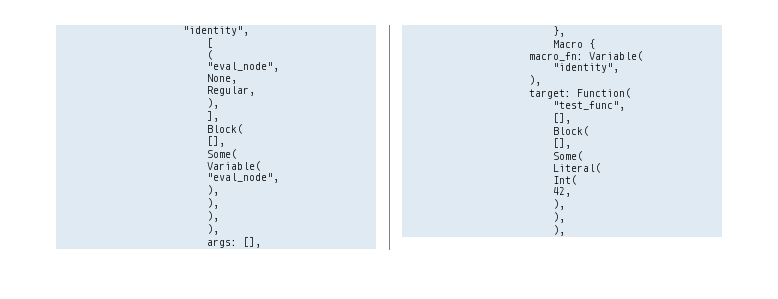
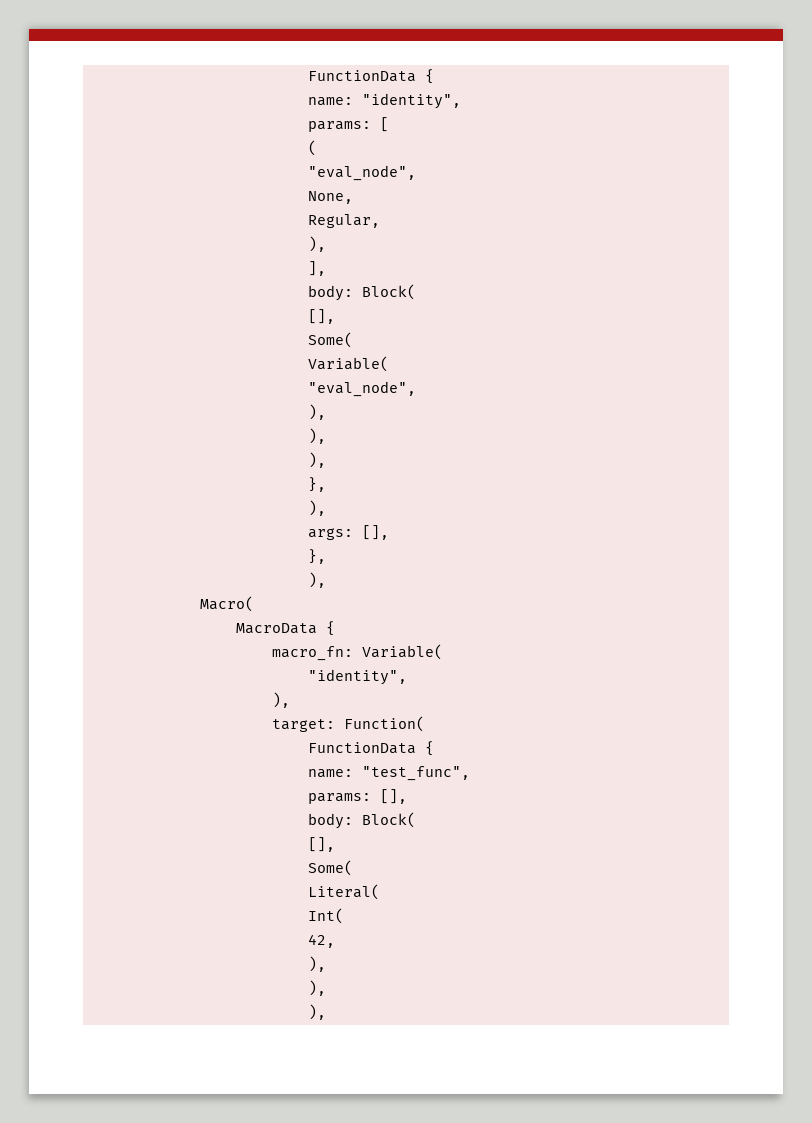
[182,26,249,36] "identity", // -> [308,69,435,84] [308,93,462,109] [308,121,372,132] FunctionData { // name: "identity", // params:
(219, 116) none -> [308,285,354,301] body:
(219, 216) none -> [308,477,327,492] // },
[552,40,583,48] Macro -> [308,572,327,588] [200,596,255,612] [236,623,318,634] ), // Macro( // MacroData
(631, 93) none -> [308,741,435,756] [308,769,354,778] FunctionData { // name:
[552,113,571,124] [], // -> [308,789,408,804] [308,813,354,829] params: [], // body:

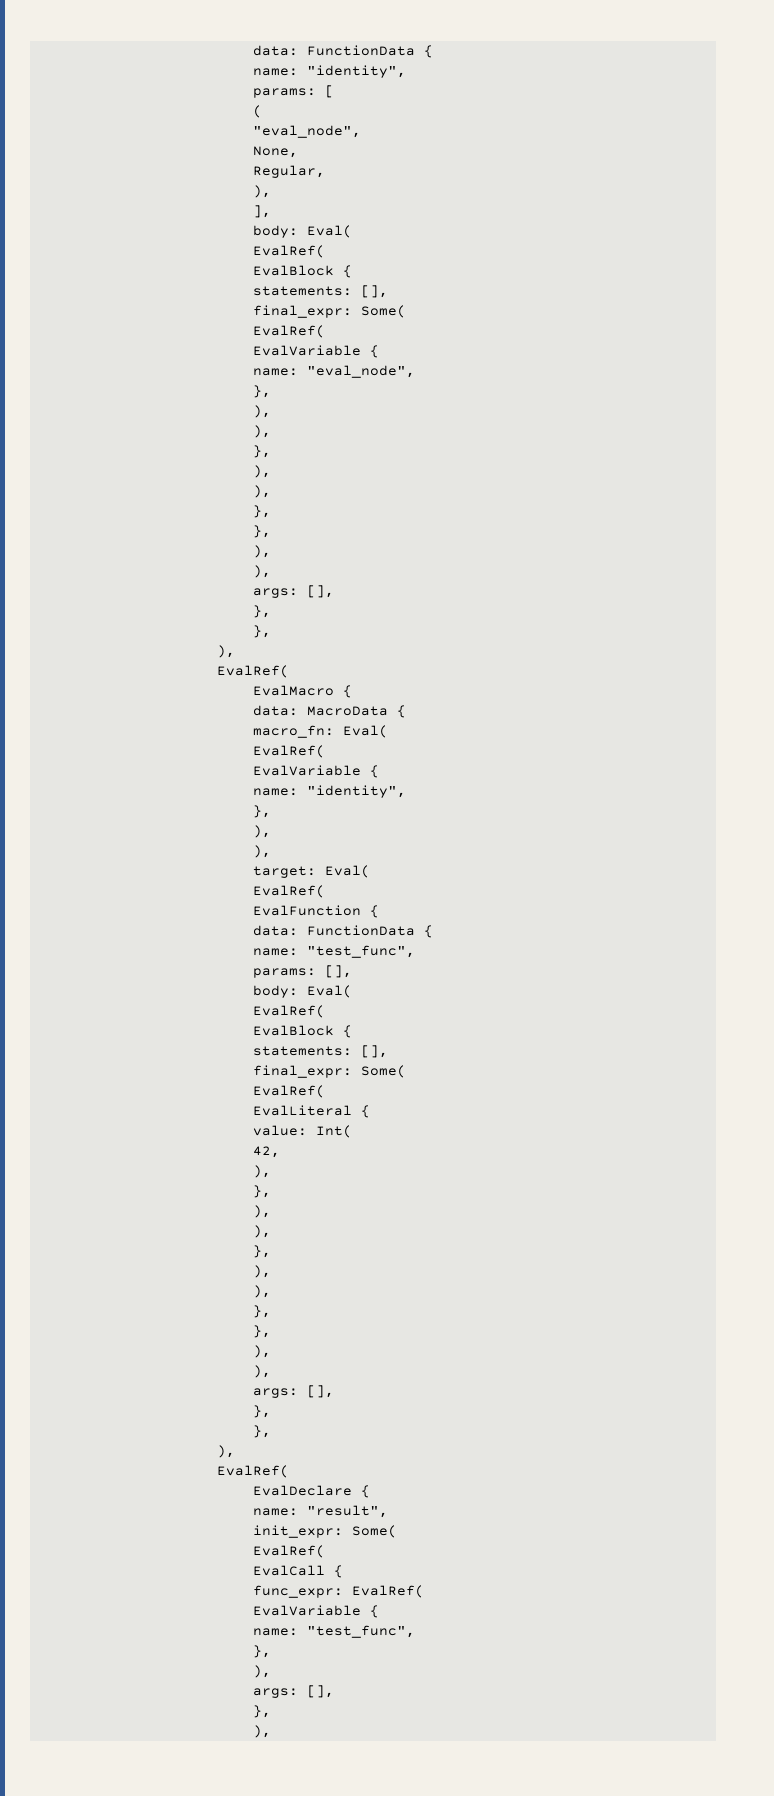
(308, 76) none -> [253,45,299,56] data:
[362,284,417,300] [308,309,336,324] [308,332,354,348] [308,356,390,372] [308,381,417,397] [308,404,327,420] [308,428,327,444] [308,452,327,468] Block( // [], // Some( // Variable( // "eval_node", // ), // ), // ), -> [307,225,353,238] [253,245,326,258] [253,265,353,278] [253,285,389,298] [253,305,407,318] [253,325,326,338] [253,345,380,358] [253,365,416,378] [253,385,272,398] [253,405,272,418] [253,425,272,438] [253,445,272,458] [253,465,272,478] [253,485,272,498] [253,505,272,518] [253,525,272,538] [253,545,272,558] [253,565,272,578] [253,585,335,598] [253,605,272,618] [253,625,272,638] [217,645,236,658] [217,665,290,678] [253,685,353,698] [253,705,407,718] [253,725,389,738] [253,745,326,758] [253,765,380,778] [253,785,407,798] [253,805,272,818] [253,825,272,838] [253,845,272,858] [253,865,371,878] [253,885,326,898] [253,905,380,918] [253,925,434,938] [253,945,416,958] [253,965,353,978] [253,985,353,998] [253,1005,326,1018] [253,1025,353,1038] [253,1045,389,1058] [253,1065,407,1078] [253,1085,326,1098] [253,1105,371,1118] [253,1125,353,1138] [253,1146,281,1158] [253,1165,272,1178] [253,1185,272,1198] [253,1205,272,1218] [253,1225,272,1238] [253,1245,272,1258] [253,1265,272,1278] [253,1285,272,1298] [253,1305,272,1318] [253,1325,272,1338] [253,1345,272,1358] [253,1365,272,1378] [253,1385,335,1398] [253,1405,272,1418] [253,1425,272,1438] [217,1445,236,1458] [217,1465,290,1478] [253,1485,371,1498] [253,1505,389,1518] [253,1525,398,1538] [253,1545,326,1558] [253,1565,344,1578] [253,1585,425,1598] [253,1605,380,1618] [253,1625,416,1638] Eval( // EvalRef( // EvalBlock { // statements: [], // final_expr: Some( // EvalRef( // EvalVariable { // name: "eval_node", // }, // ), // ), // }, // ), // ), // }, // }, // ), // ), // args: [], // }, // }, // ), // EvalRef( // EvalMacro { // data: MacroData { // macro_fn: Eval( // EvalRef( // EvalVariable { // name: "identity", // }, // ), // ), // target: Eval( // EvalRef( // EvalFunction { // data: FunctionData { // name: "test_func", // params: [], // body: Eval( // EvalRef( // EvalBlock { // statements: [], // final_expr: Some( // EvalRef( // EvalLiteral { // value: Int( // 42, // ), // }, // ), // ), // }, // ), // ), // }, // }, // ), // ), // args: [], // }, // }, // ), // EvalRef( // EvalDeclare { // name: "result", // init_expr: Some( // EvalRef( // EvalCall { // func_expr: EvalRef( // EvalVariable { // name: "test_func",
[200,596,255,612] [236,621,336,636] [272,644,444,661] [308,669,408,685] [272,692,291,708] [272,716,426,732] [308,741,435,756] [308,766,471,781] [308,789,408,804] [308,812,417,829] [308,837,336,852] [308,860,354,876] [308,884,381,900] [308,908,345,924] [308,934,336,948] [308,956,327,972] [308,980,327,996] [308,1004,327,1020] // Macro( // MacroData { // macro_fn: Variable( // "identity", // ), // target: Function( // FunctionData { // name: "test_func", // params: [], // body: Block( // [], // Some( // Literal( // Int( // 42, // ), // ), // ), -> (272, 1731) none

